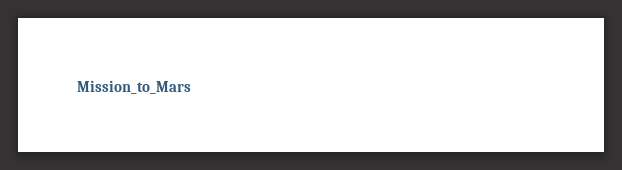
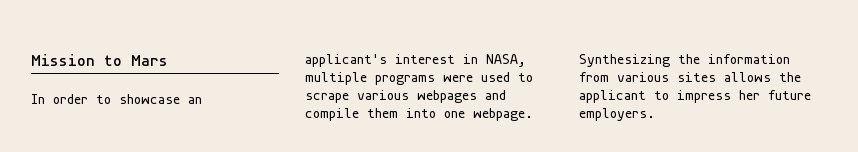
[77,80,191,94] Mission_to_Mars -> [31,54,168,66] [31,94,202,104] [305,54,526,67] [305,72,533,85] [305,90,506,103] [305,108,533,121] [579,54,790,67] [579,72,801,82] [579,90,811,103] [579,108,655,121] Mission to Mars // In order to showcase an applicant's interest in NASA, multiple programs were used to scrape various webpages and compile them into one webpage. Synthesizing the information from various sites allows the applicant to impress her future employers.

